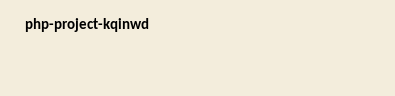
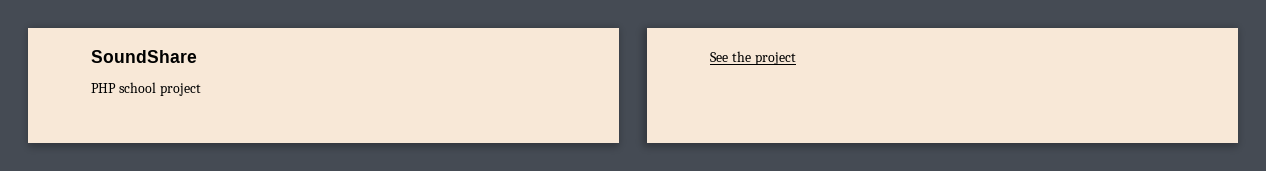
[25,18,149,32] php-project-kqinwd -> [91,50,197,63] [91,82,201,96] [710,51,796,65] SoundShare // PHP school project // See the project

